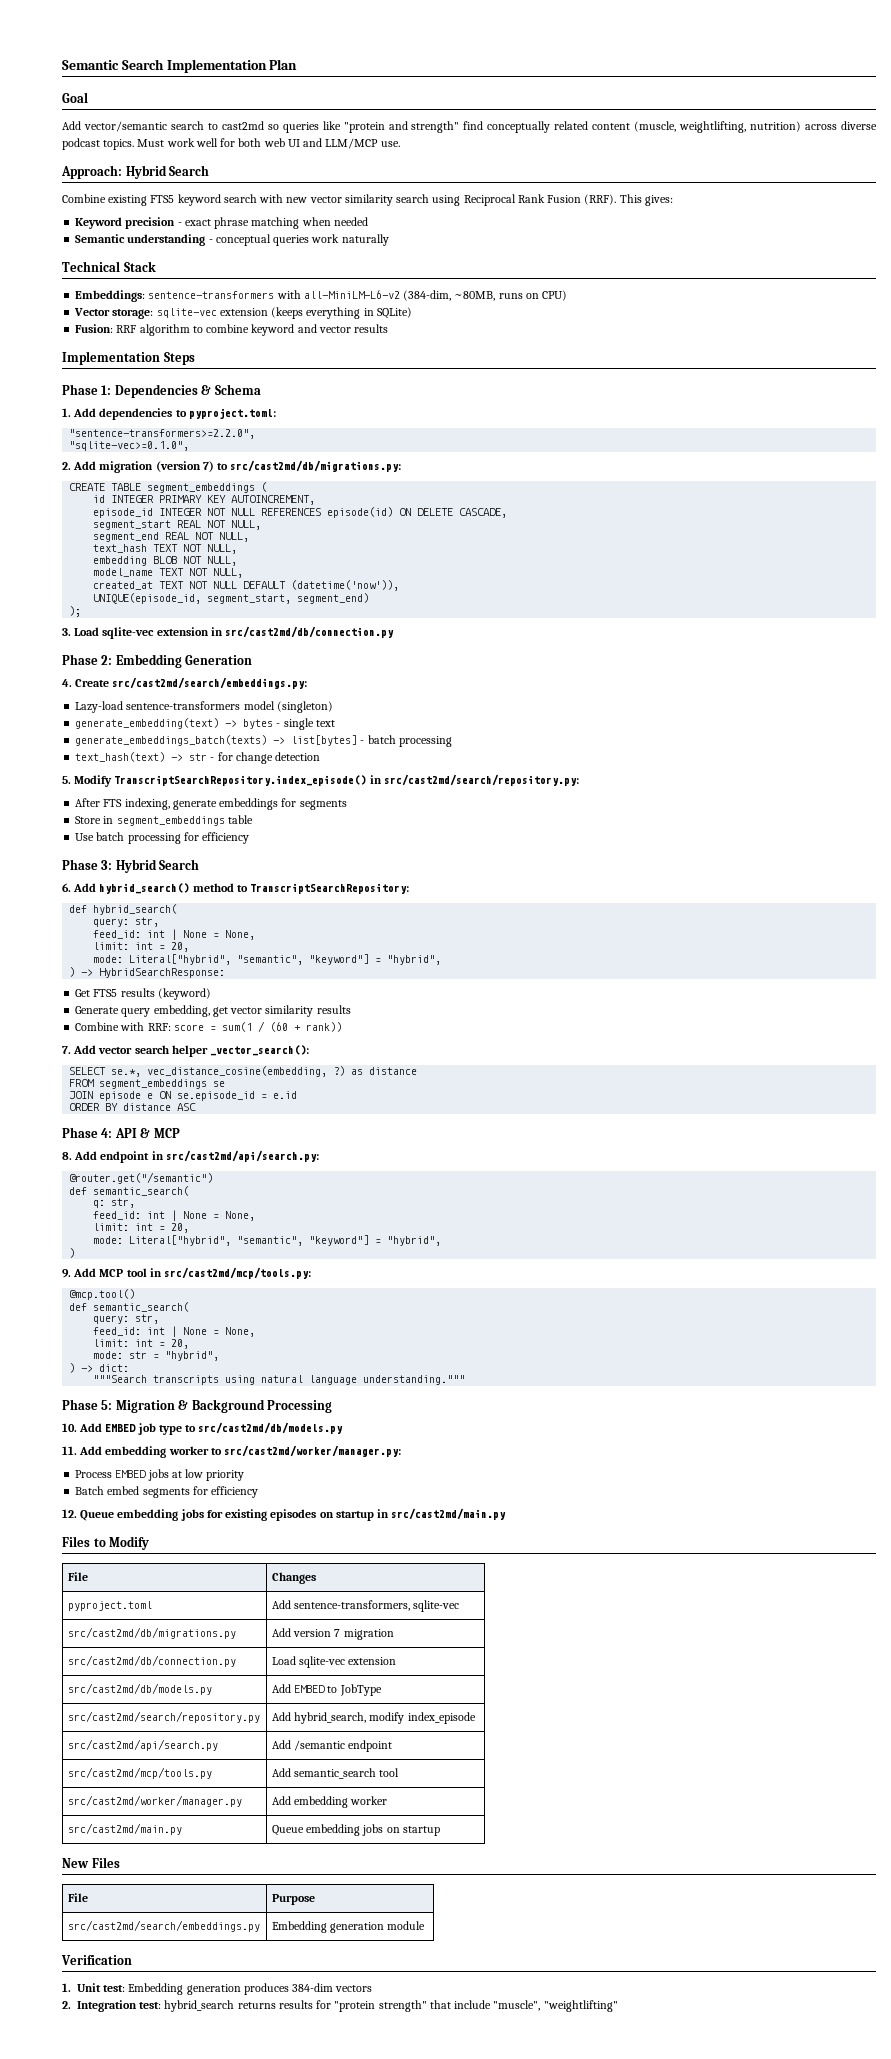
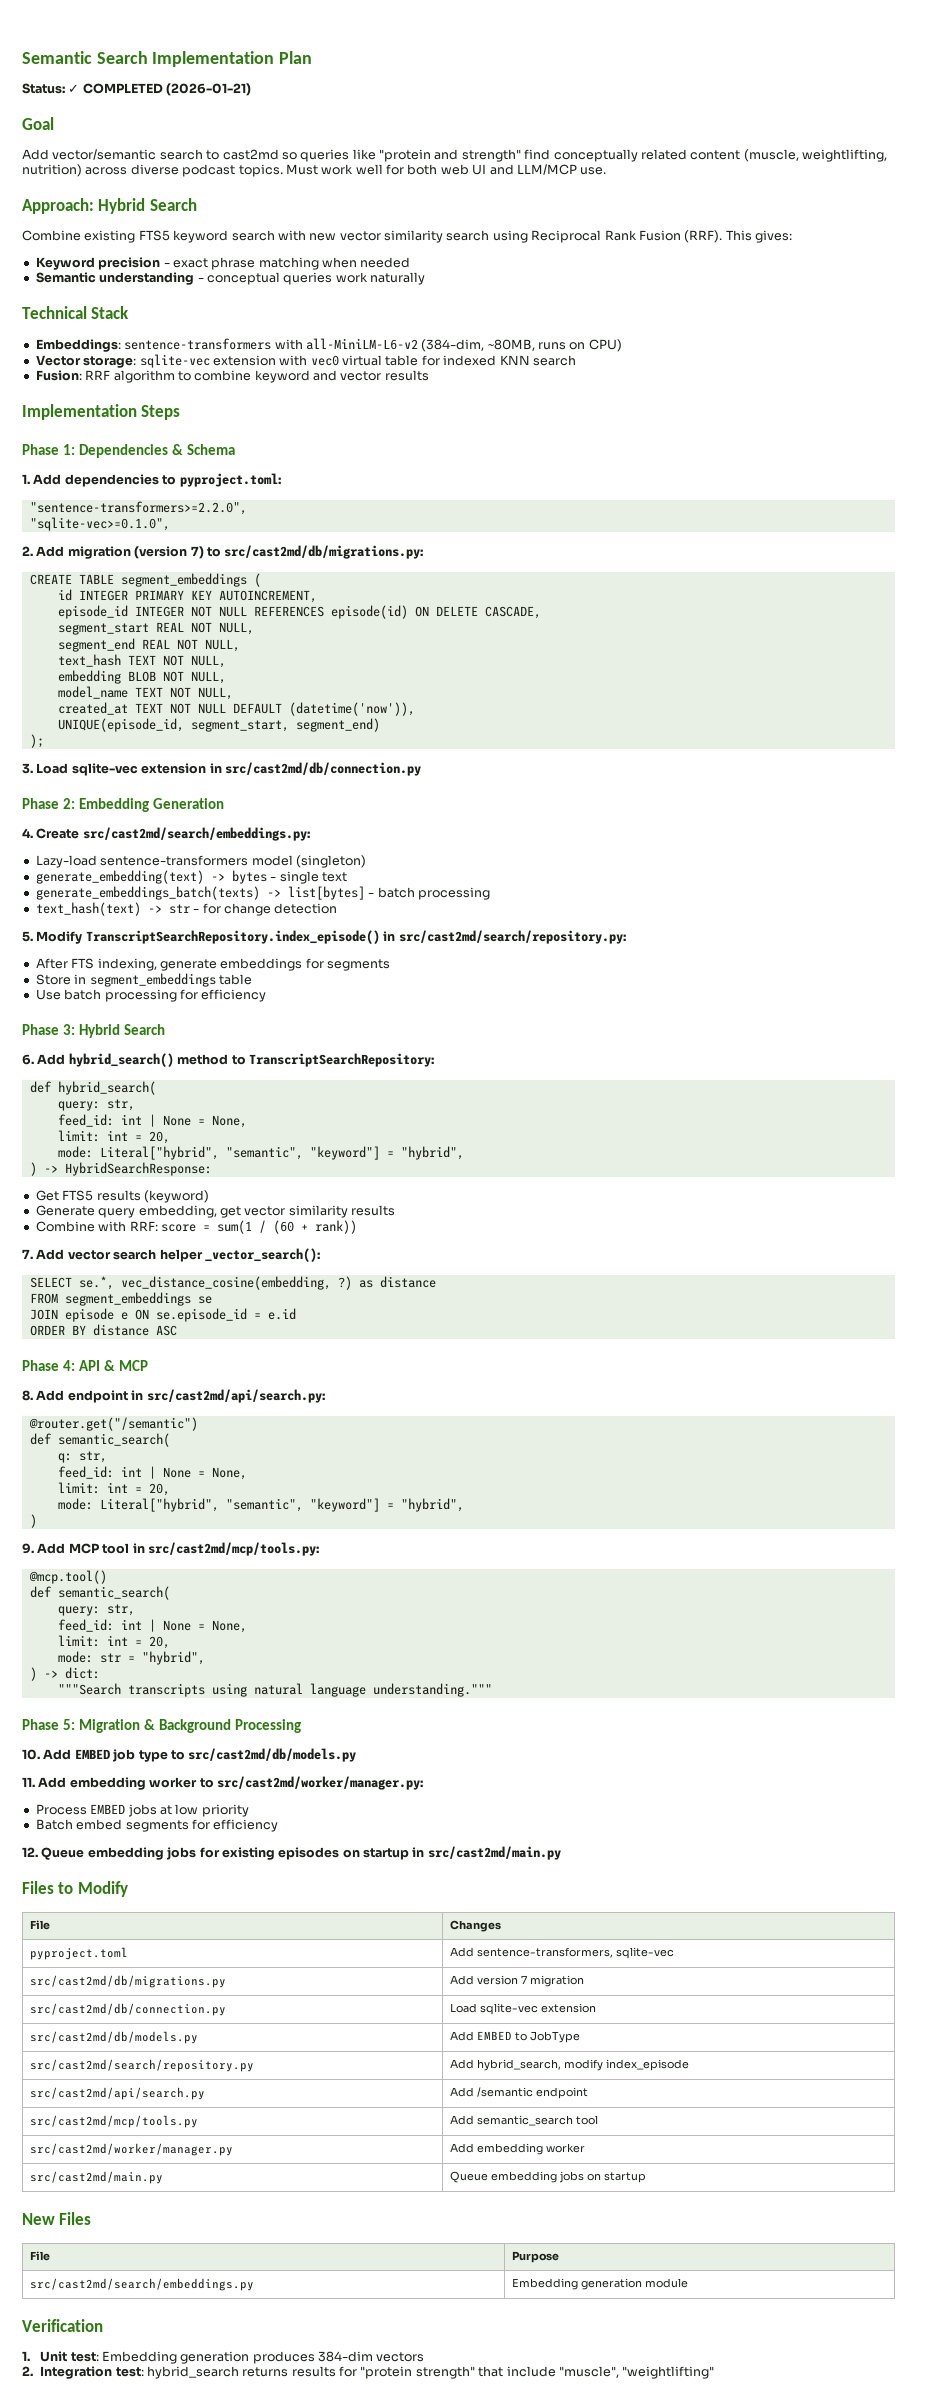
(298, 64) none -> [22,83,252,96] // Status: ✓ COMPLETED (2026-01-21)
[271,307,412,319] (keeps everything in SQLite) -> [279,355,576,366] with vec0 virtual table for indexed KNN search

